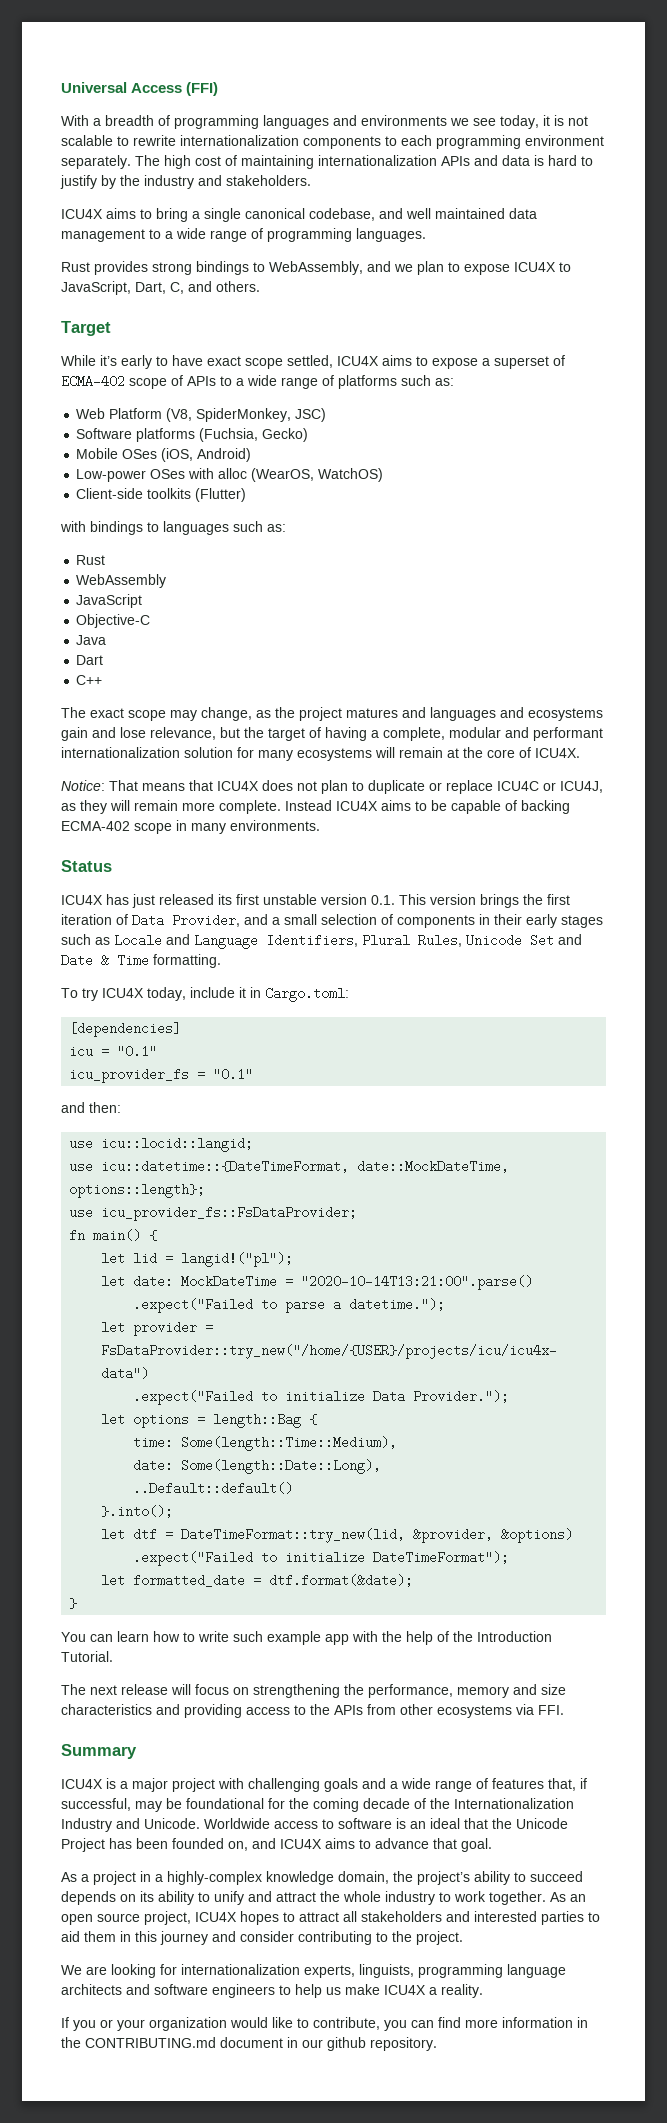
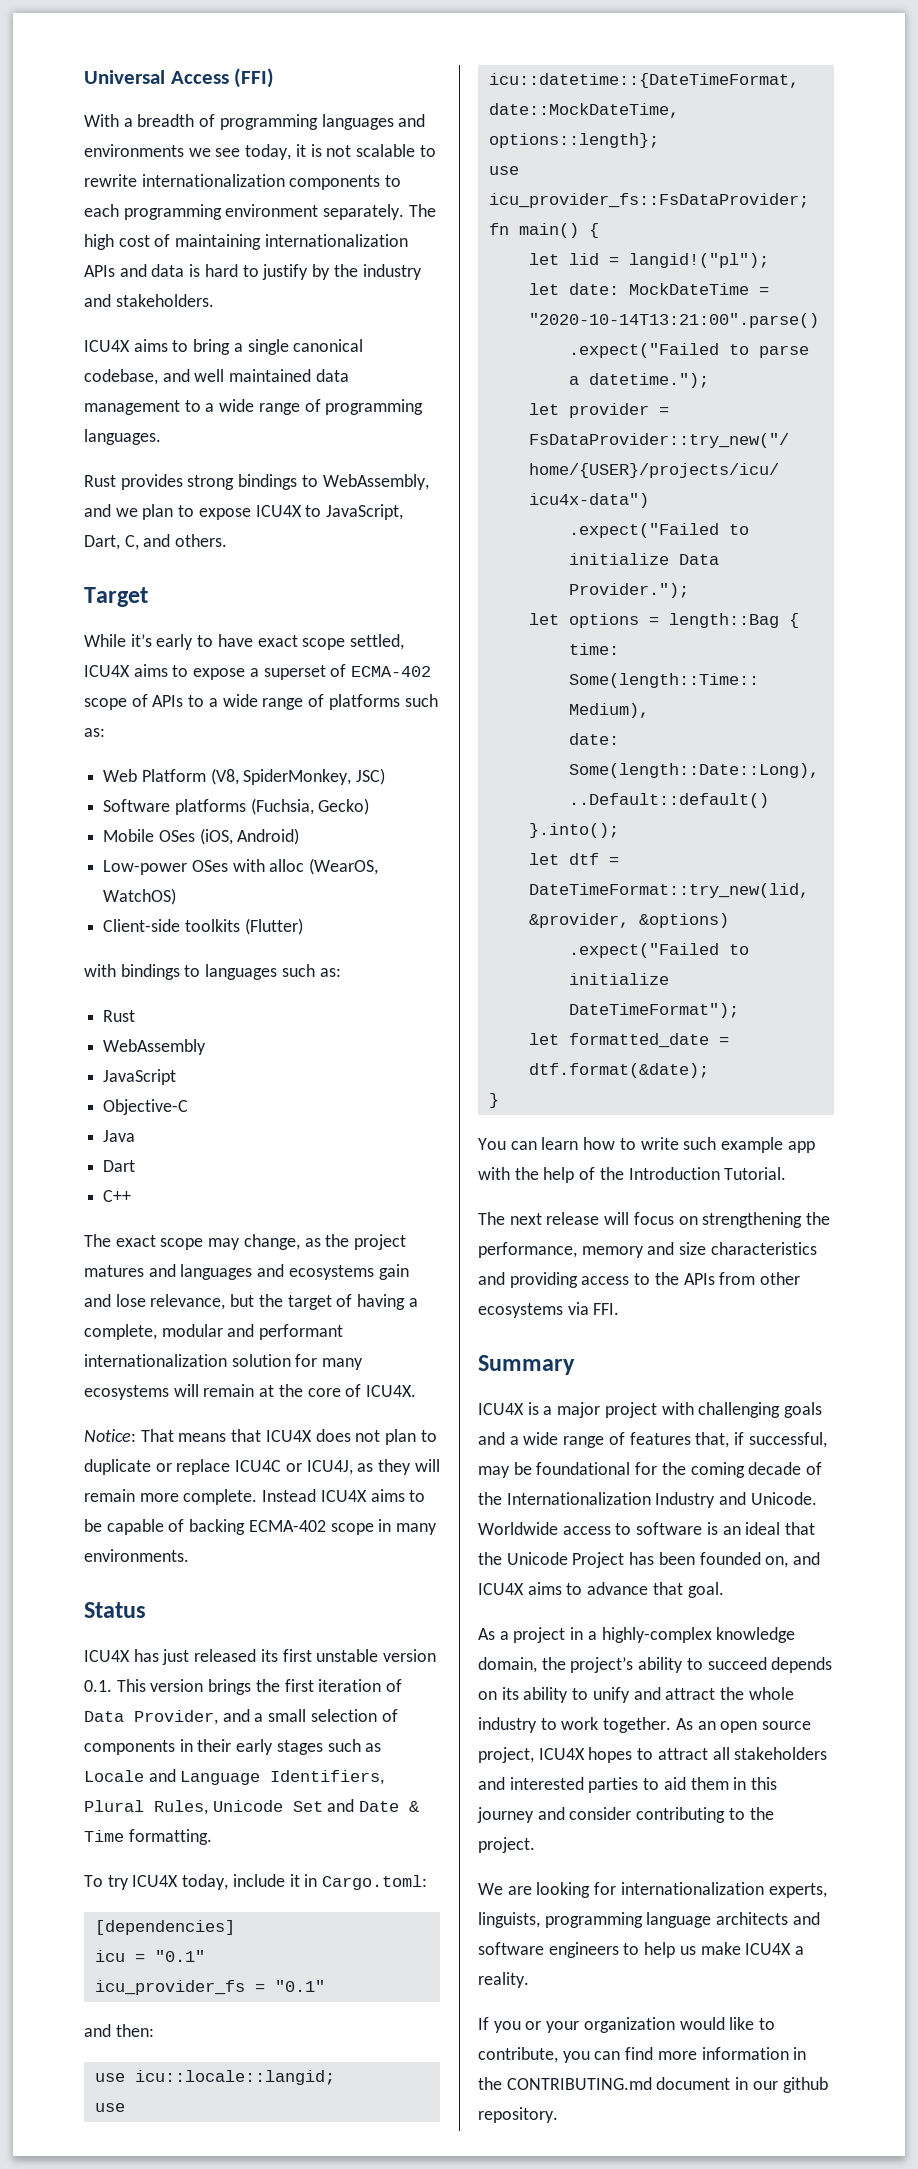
[101,1137,254,1152] icu::locid::langid; -> [134,2070,335,2085] icu::locale::langid;

